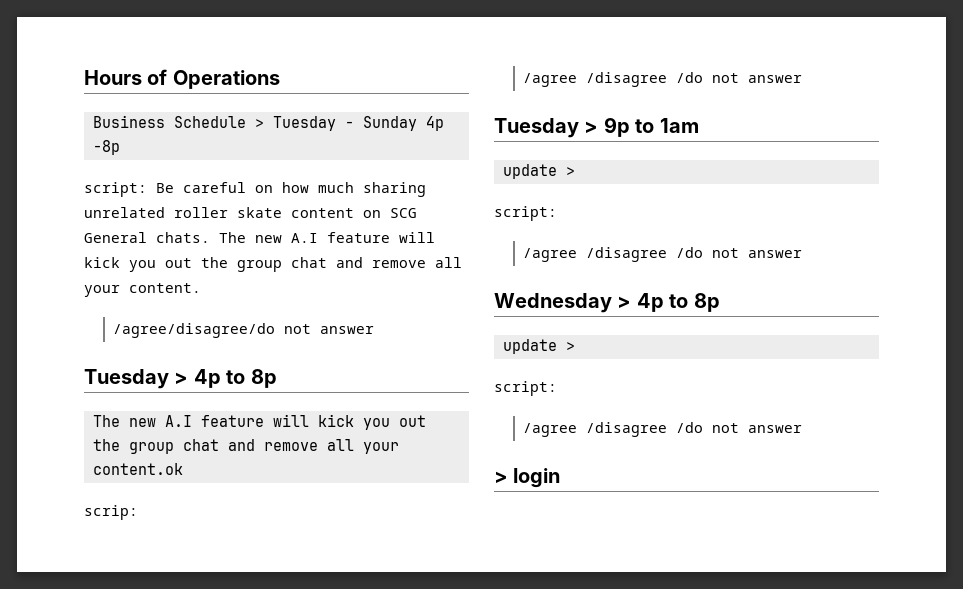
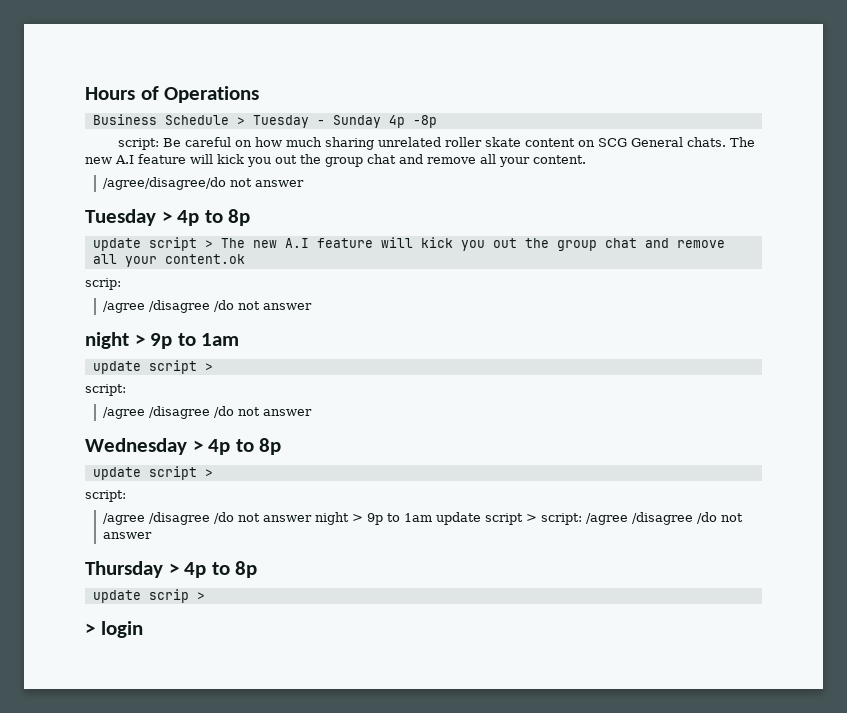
(277, 378) none -> [92,237,213,251] update script >
[494,118,579,138] Tuesday -> [85,332,129,349] night
(557, 171) none -> [148,360,197,374] script
[565,342,575,351] [494,381,557,396] [522,422,802,437] > // script: // /agree /disagree /do not answer -> [148,466,213,480] [85,490,126,502] [103,512,744,525] [103,532,153,539] [85,561,258,578] [92,589,205,603] script > // script: // /agree /disagree /do not answer night > 9p to 1am update script > script: /agree /disagree /do not answer // Thursday > 4p to 8p // update scrip >

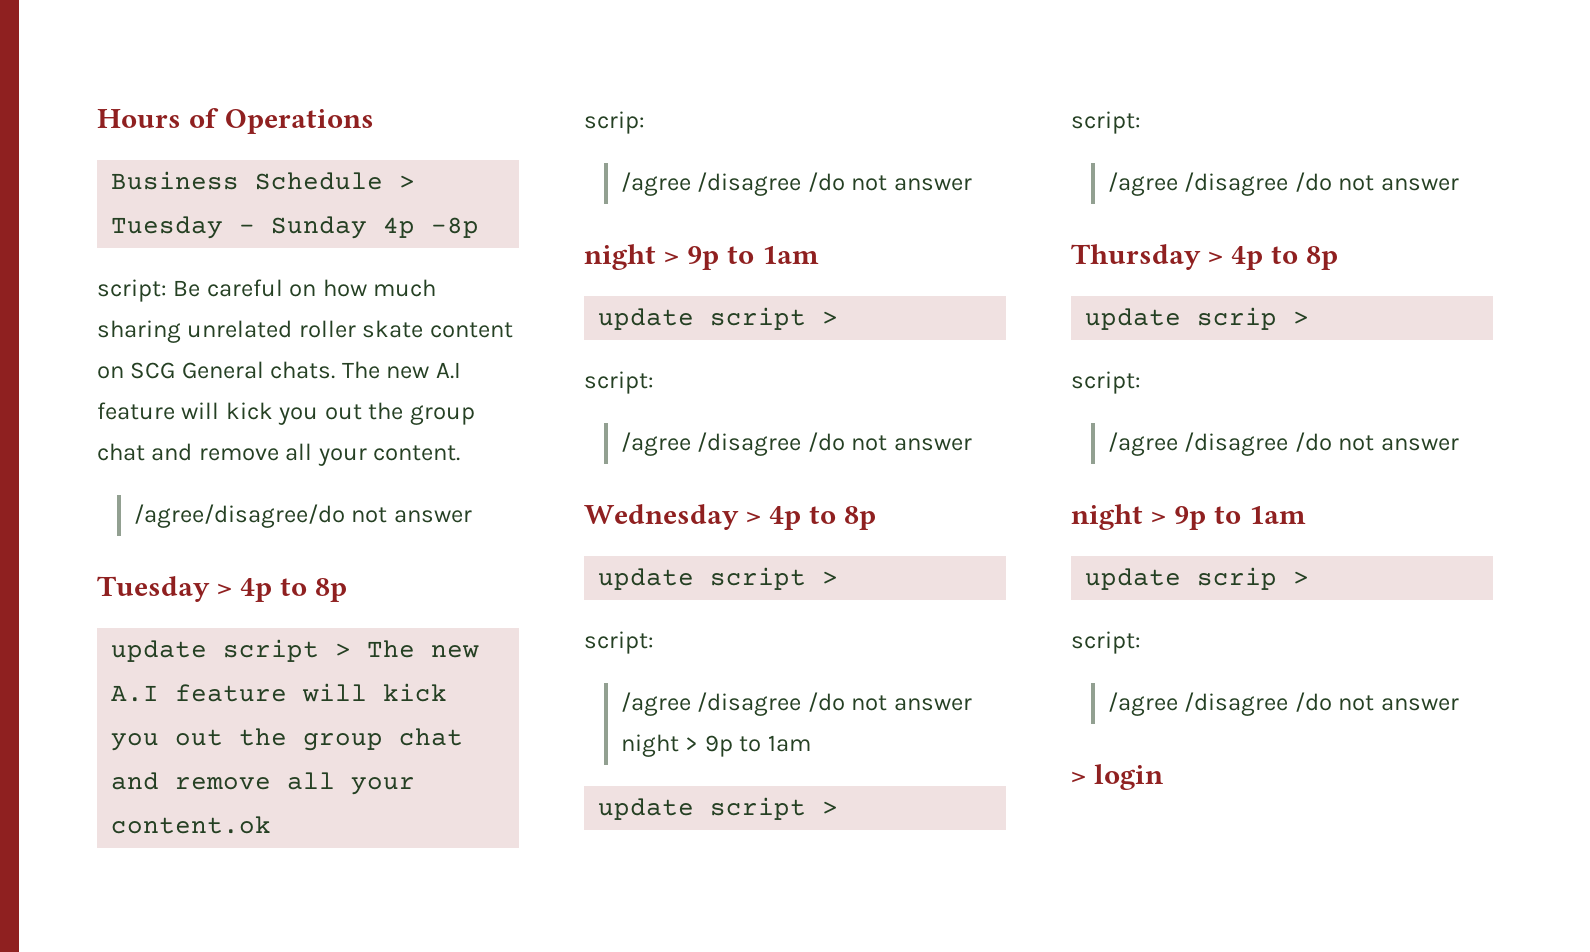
[436,512,583,525] update script > script: -> [598,797,839,820] [1071,111,1141,134] // update script > // script: //
(205, 596) none -> [1071,371,1141,394] [1107,432,1459,456] [1071,504,1306,530] [1085,567,1310,590] [1071,631,1141,654] [1107,692,1459,716] // script: // /agree /disagree /do not answer // night > 9p to 1am // update scrip > // script: // /agree /disagree /do not answer

